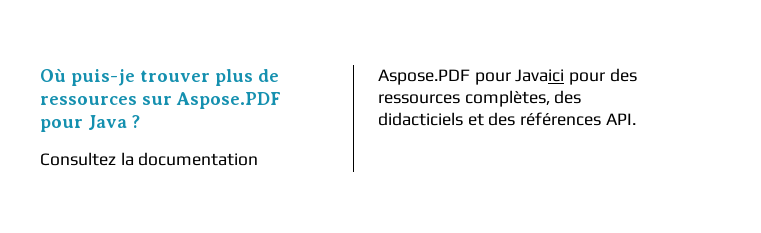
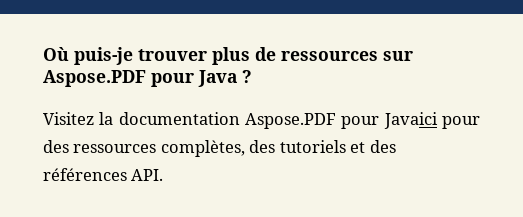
[40,152,116,166] Consultez -> [43,112,94,125] Visitez
[378,112,463,126] didacticiels -> [279,140,346,153] tutoriels

